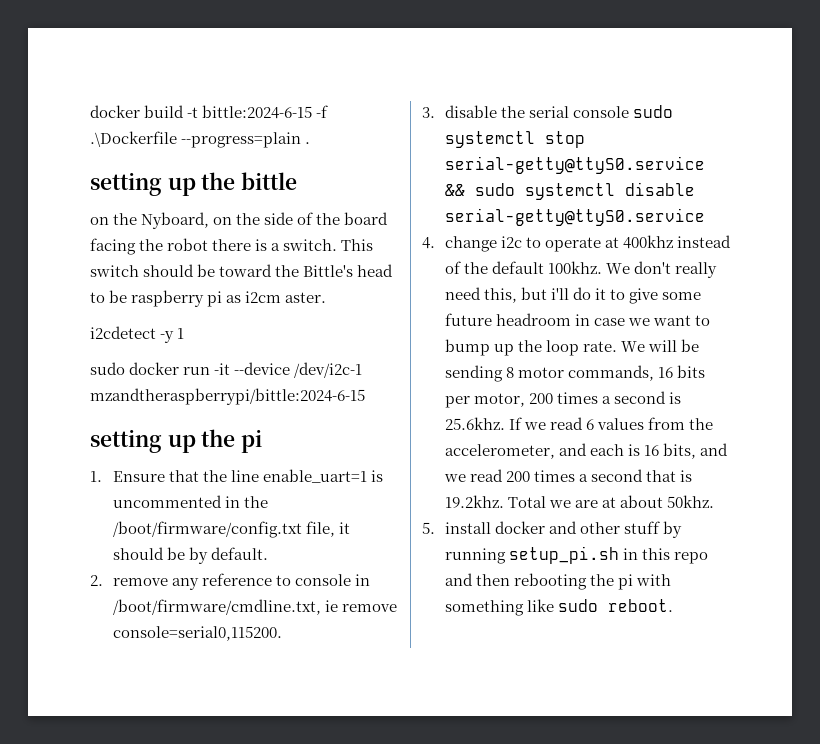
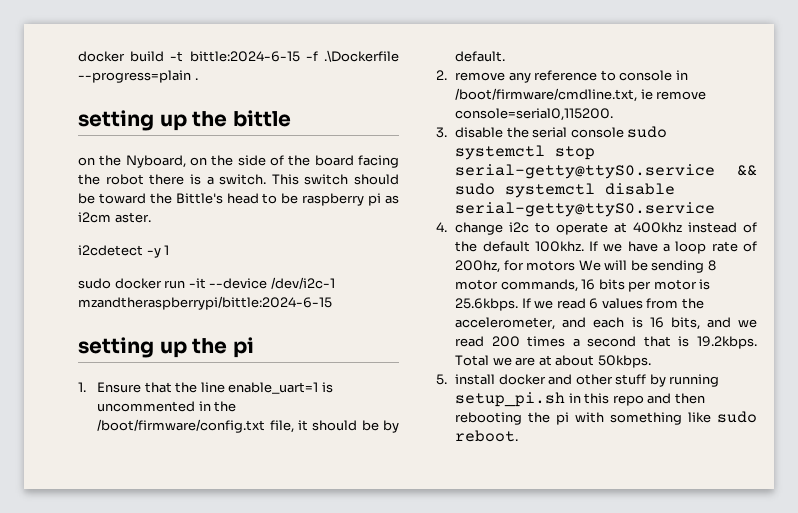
[605,261,717,278] [444,287,701,304] [444,313,710,326] [444,339,617,356] We don't really need this, but i'll do it to give some future headroom in case we want to bump up the loop rate. -> [589,241,757,254] [455,260,576,273] If we have a loop rate of 200hz, for motors
[473,391,681,407] [444,417,505,430] motor, 200 times a second is 25.6khz. -> [653,279,711,290] [455,298,519,311] motor is 25.6kbps.
[444,495,504,508] 19.2khz. -> [697,336,757,349] 19.2kbps.
[666,495,714,508] 50khz. -> [597,355,651,368] 50kbps.

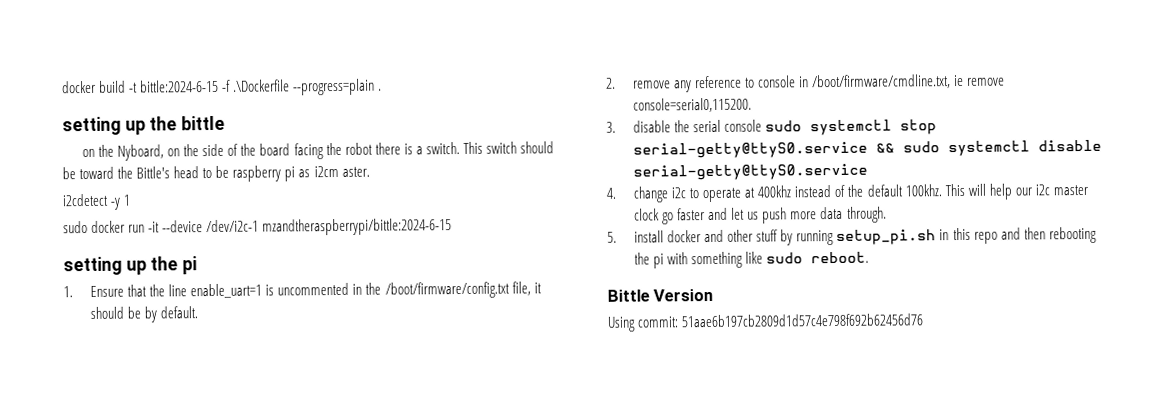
[589,241,757,254] [455,260,716,273] [455,279,711,292] [455,298,704,311] [455,317,757,330] [455,336,757,349] [455,355,651,368] If we have a loop rate of 200hz, for motors We will be sending 8 motor commands, 16 bits per motor is 25.6kbps. If we read 6 values from the accelerometer, and each is 16 bits, and we read 200 times a second that is 19.2kbps. Total we are at about 50kbps. -> [944,183,1088,200] [634,206,887,225] This will help our i2c master clock go faster and let us push more data through.
(519, 436) none -> [607,288,714,302] [607,313,925,332] // Bittle Version // Using commit: 51aae6b197cb2809d1d57c4e798f692b62456d76

